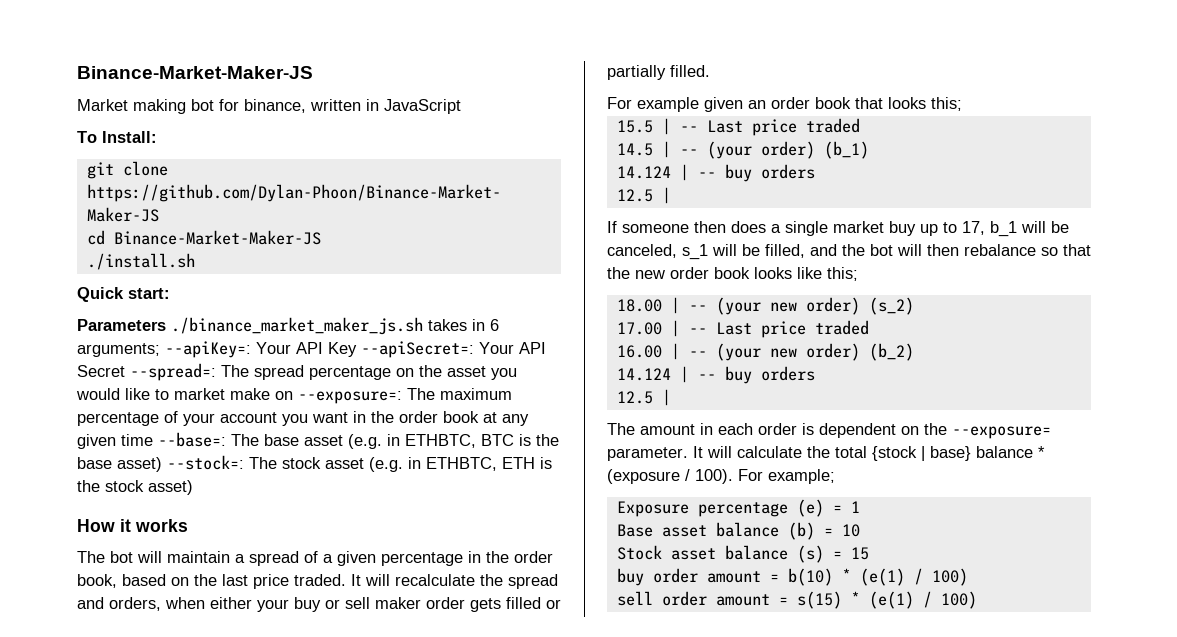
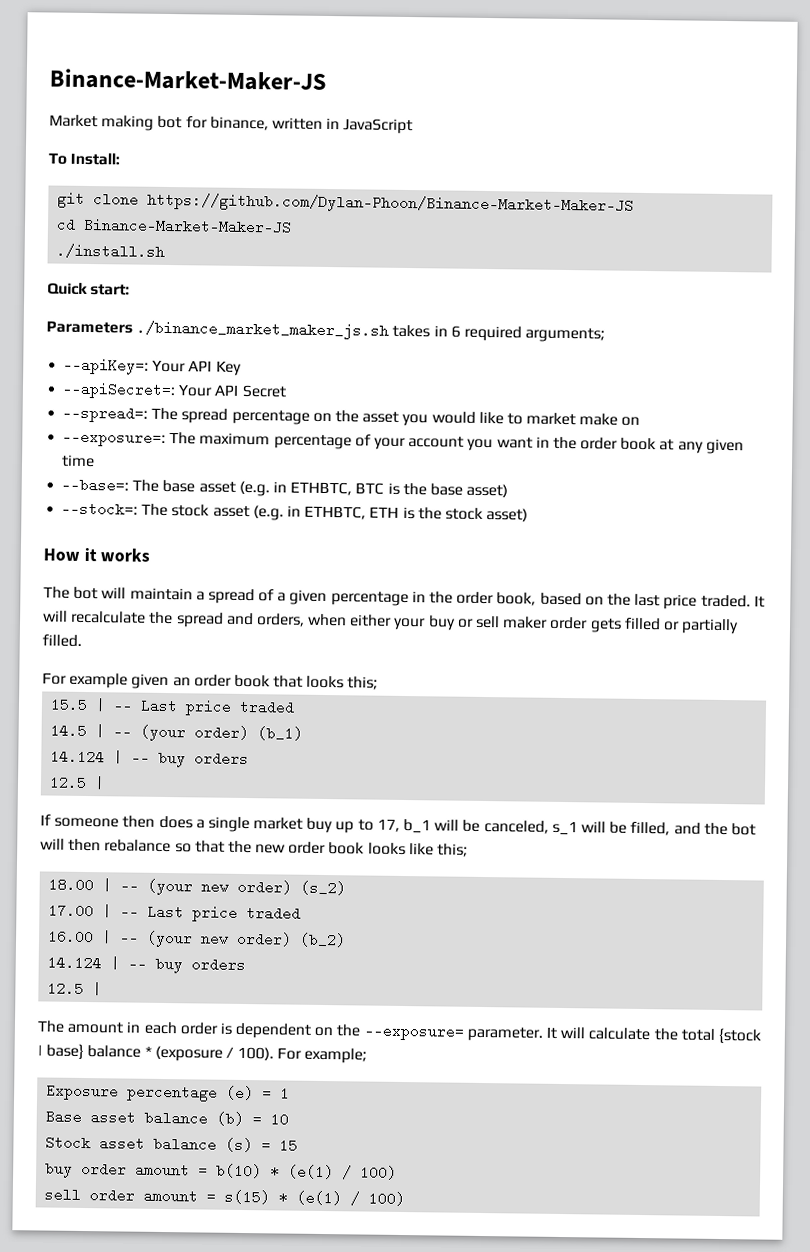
(499, 325) none -> [463,325,522,342] required
(160, 350) none -> (606, 335) //
(357, 349) none -> (242, 368) //
(125, 371) none -> (287, 391) //
(293, 395) none -> (641, 421) //
(153, 440) none -> (96, 461) //
(162, 464) none -> (509, 490) //

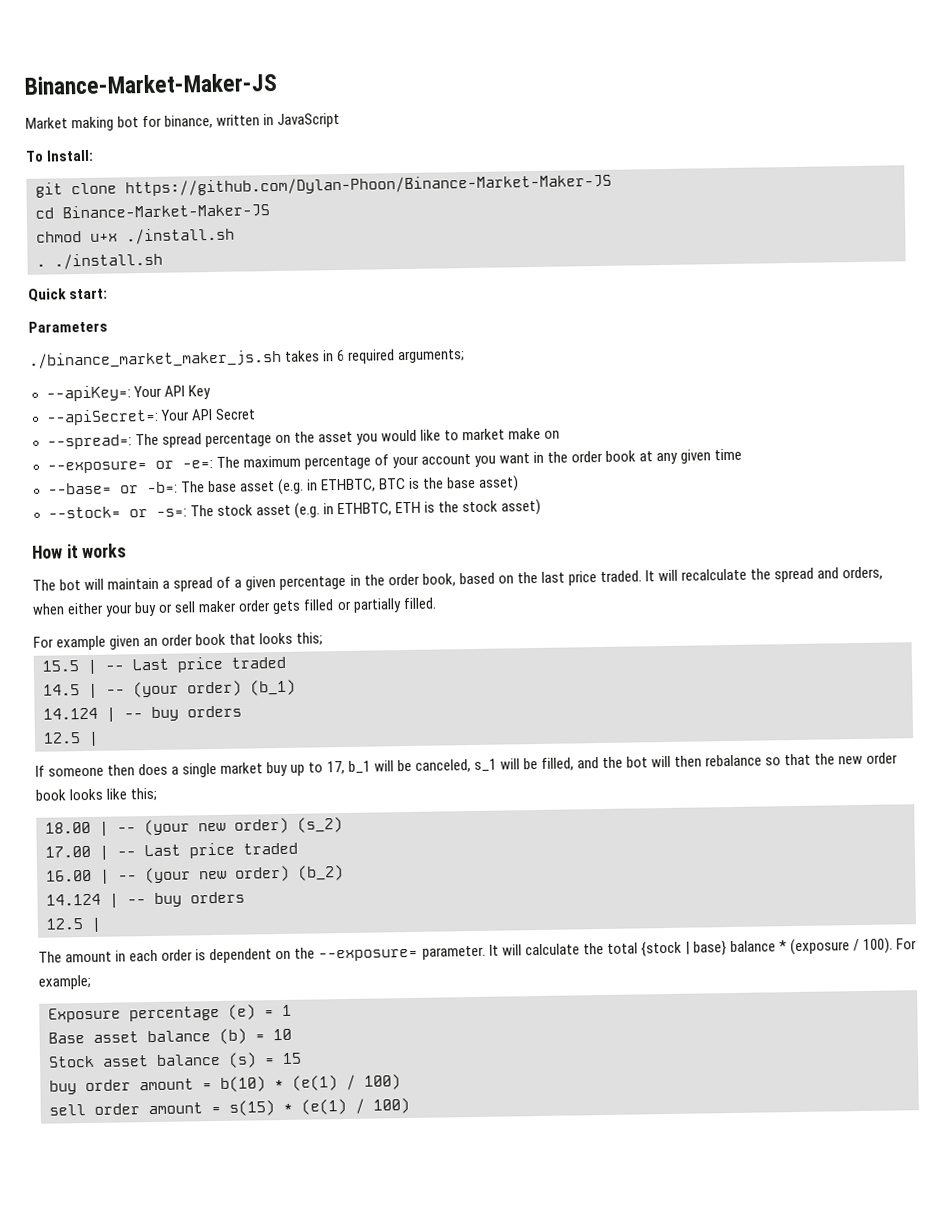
(293, 226) none -> [36,227,235,245] [36,263,46,267] chmod u+x ./install.sh // .
(133, 327) none -> (108, 326) //
[62,429,167,447] --exposure=: -> [46,460,213,474] --exposure= or -e=:
[61,477,130,493] --base=: -> [47,481,178,495] --base= or -b=:
[61,501,139,517] --stock=: -> [47,506,187,519] --stock= or -s=:

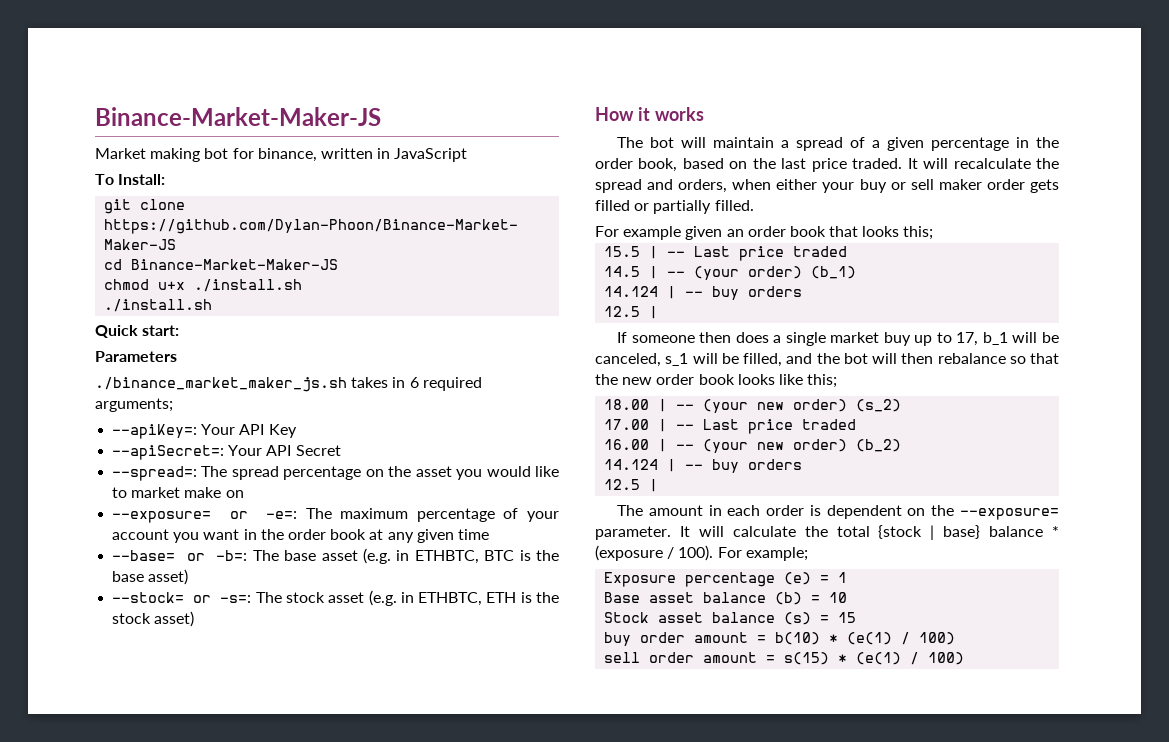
[36,263,46,267] . -> (303, 285) none

